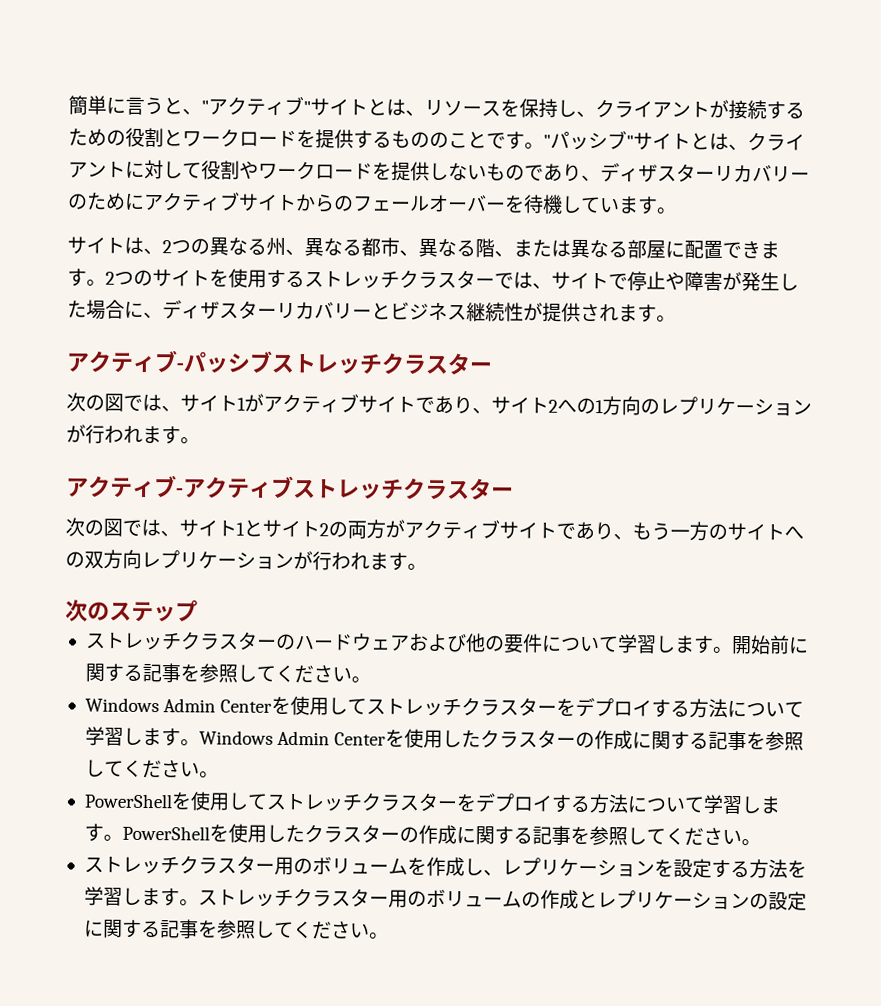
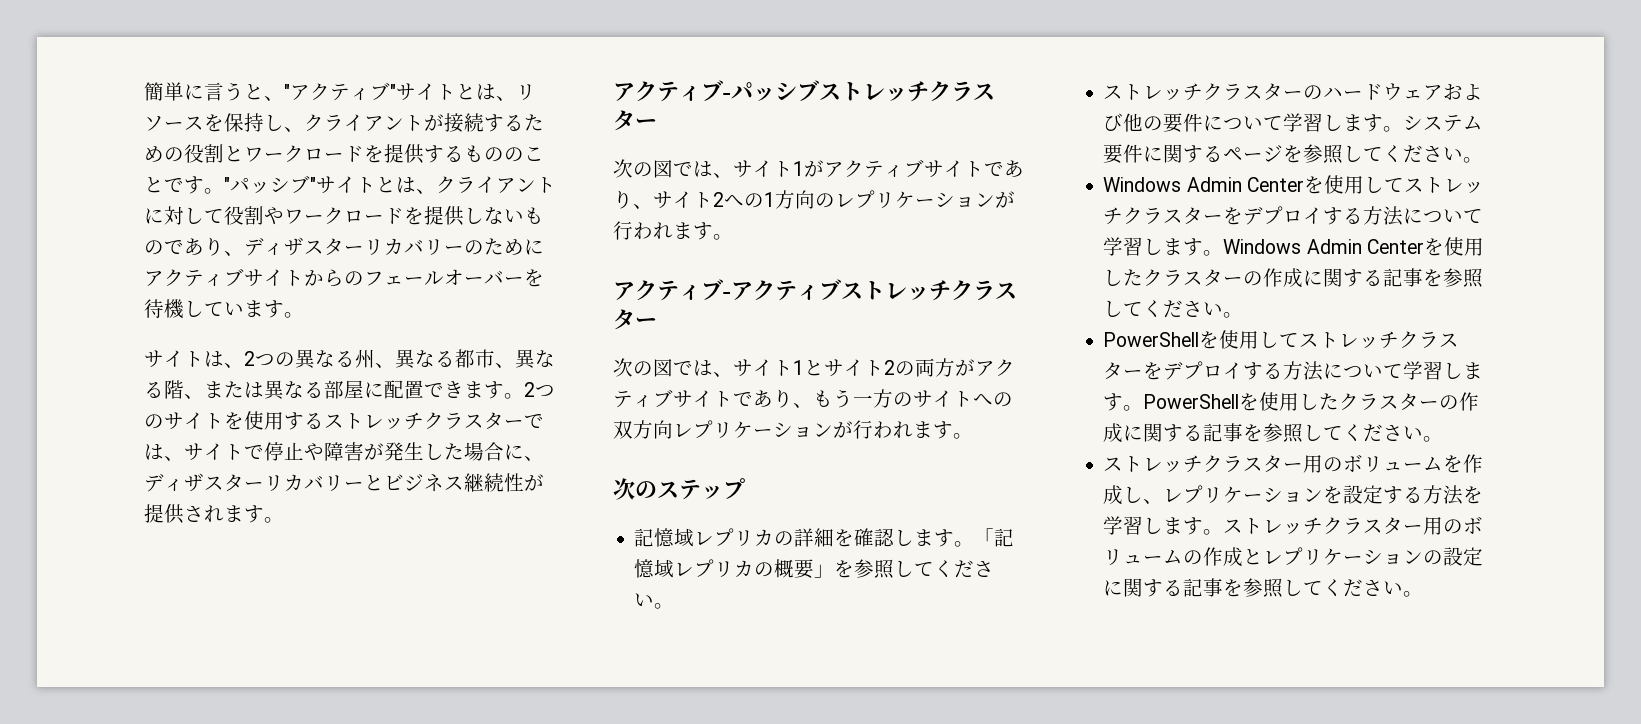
(198, 611) none -> [634,528,1015,547] [634,559,995,579] [634,593,675,609] // 記憶域レプリカの詳細を確認します。「記憶域レプリカの概要」を参照してください。
[730,635,809,655] [84,663,181,683] 開始前に関する記事 -> [1403,115,1484,132] [1103,144,1284,164] システム要件に関するページ

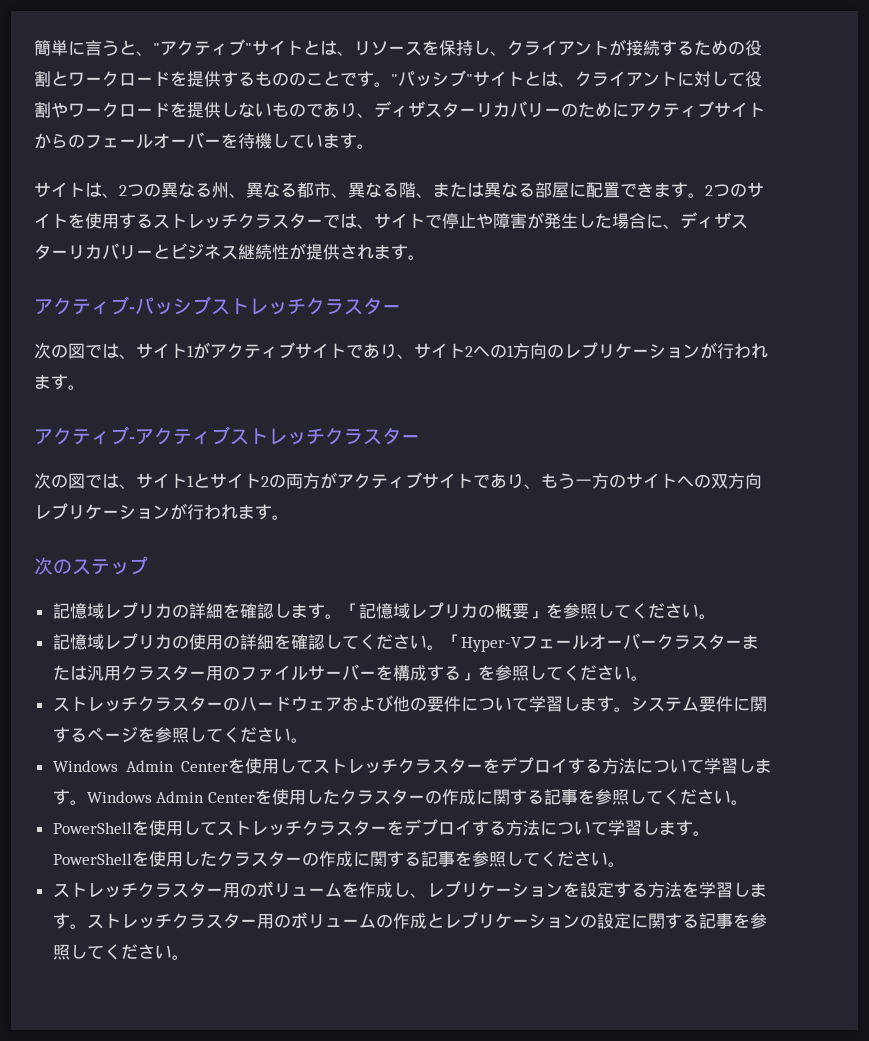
(675, 606) none -> [52,633,759,652] [52,664,648,681] // 記憶域レプリカの使用の詳細を確認してください。「Hyper-Vフェールオーバークラスターまたは汎用クラスター用のファイルサーバーを構成する」を参照してください。

